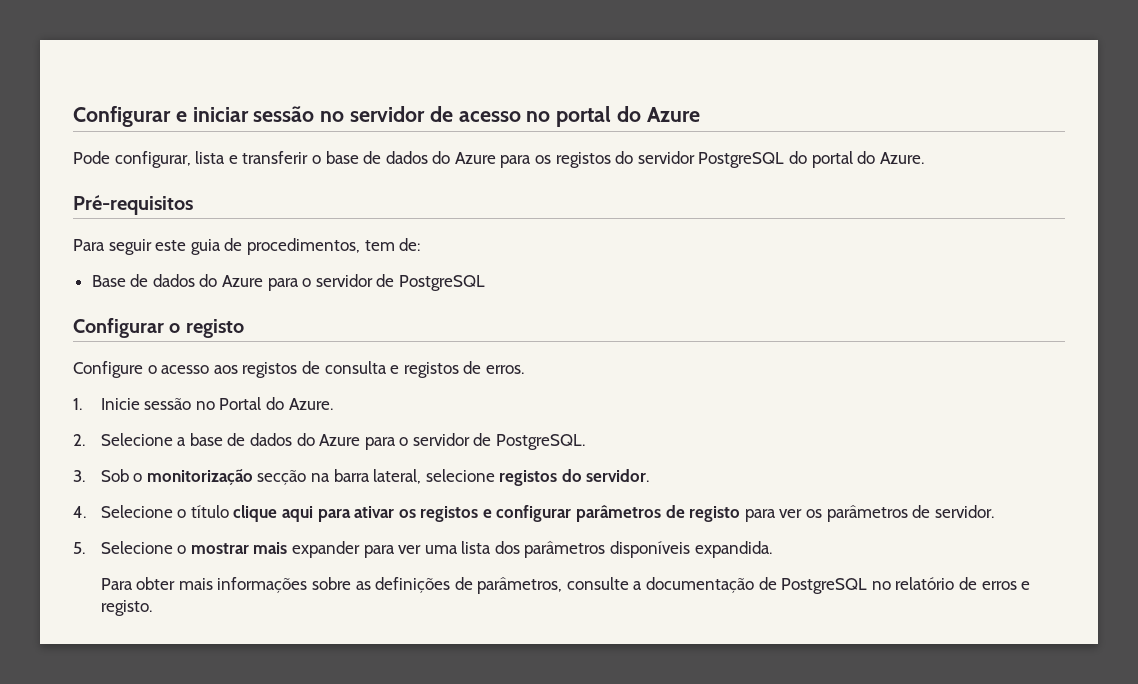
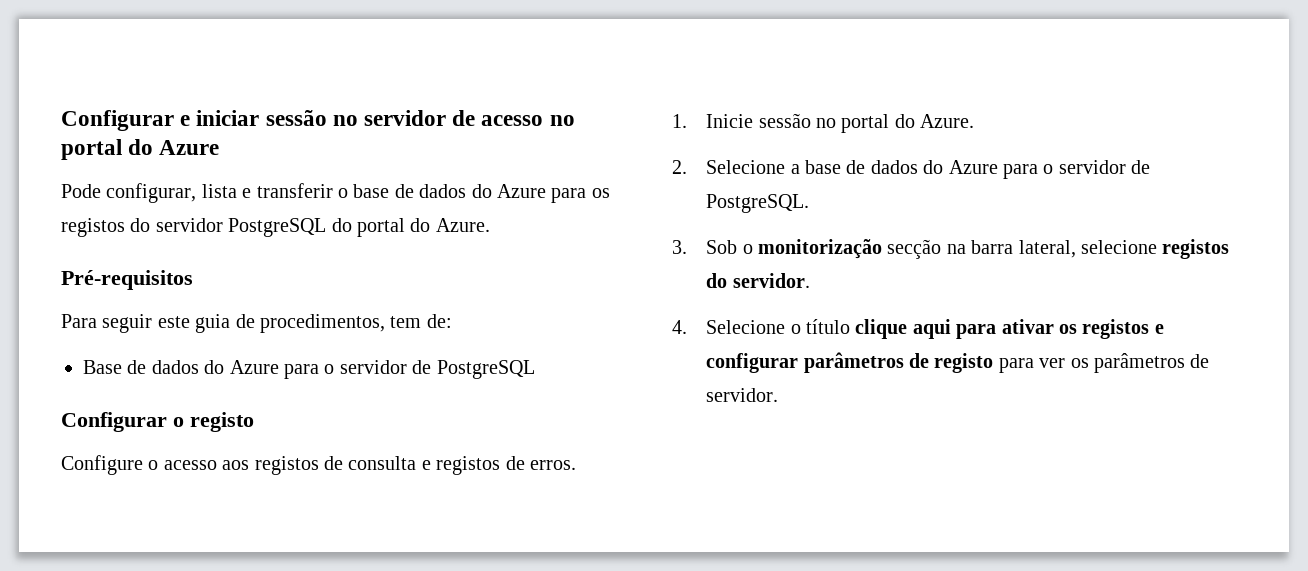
[219,397,262,410] Portal -> [841,114,890,133] portal
[73,541,772,558] [100,577,1031,594] [100,600,152,616] // 5. Selecione o mostrar mais expander para ver uma lista dos parâmetros disponíveis expandida. // Para obter mais informações sobre as definições de parâmetros, consulte a documentação de PostgreSQL no relatório de erros e registo. -> (779, 395) none

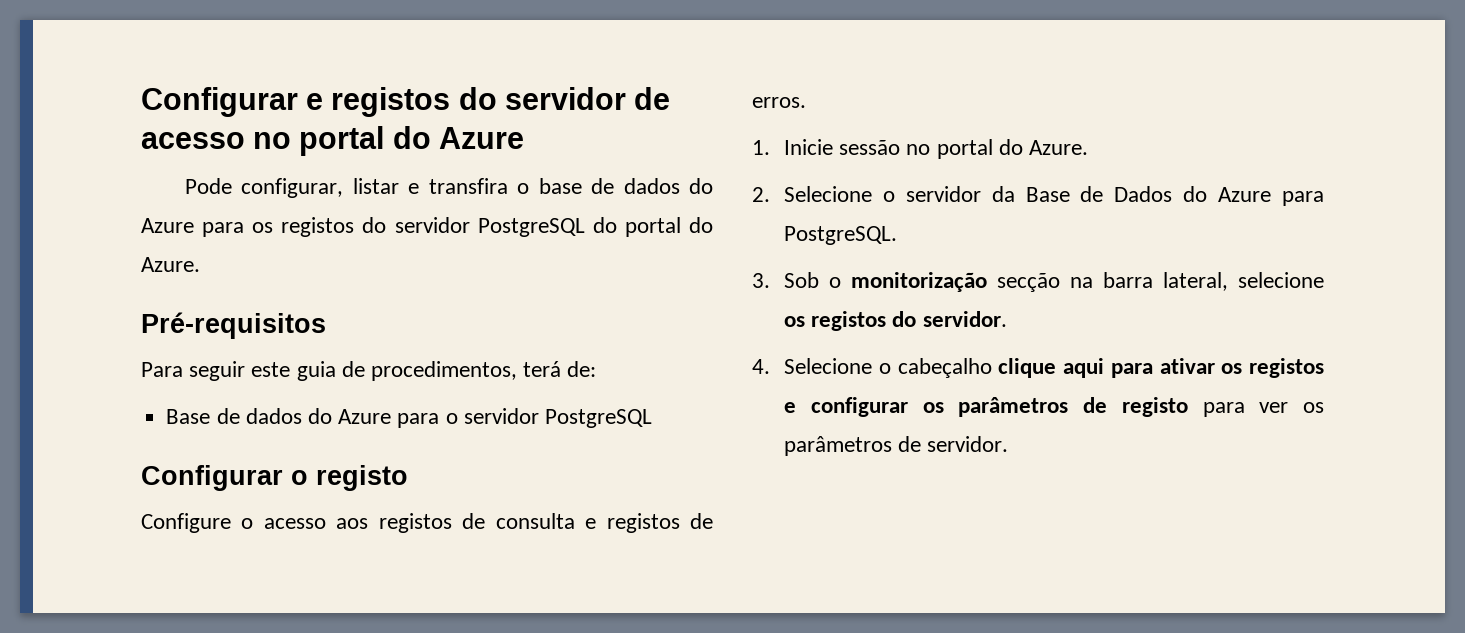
[196,110,358,126] iniciar sessão no -> [331,87,497,117] registos do
[201,183,333,198] lista e transferir -> [352,178,508,194] listar e transfira
[390,316,422,328] tem -> [523,361,562,377] terá
[412,360,432,374] de -> (539, 416) none
[790,160,1151,179] a base de dados do Azure para o servidor de -> [882,186,1324,206] o servidor da Base de Dados do Azure para
(1157, 247) none -> [784,316,806,327] os
[805,319,850,334] título -> [897,358,992,378] cabeçalho
(799, 363) none -> [922,402,944,413] os

